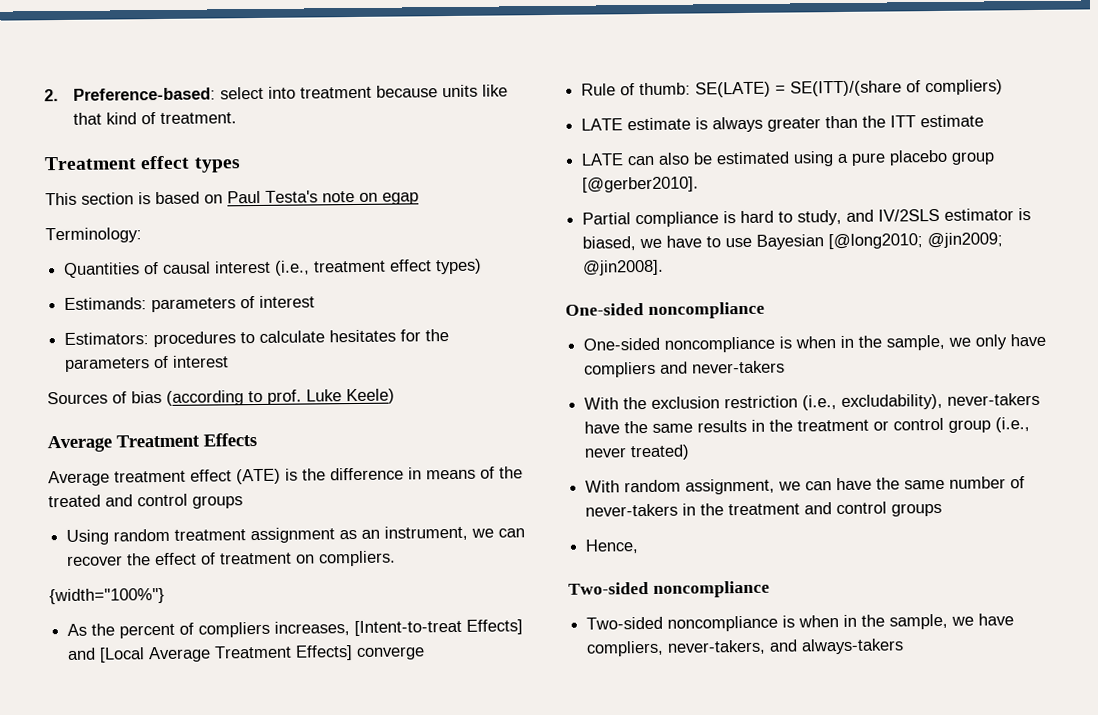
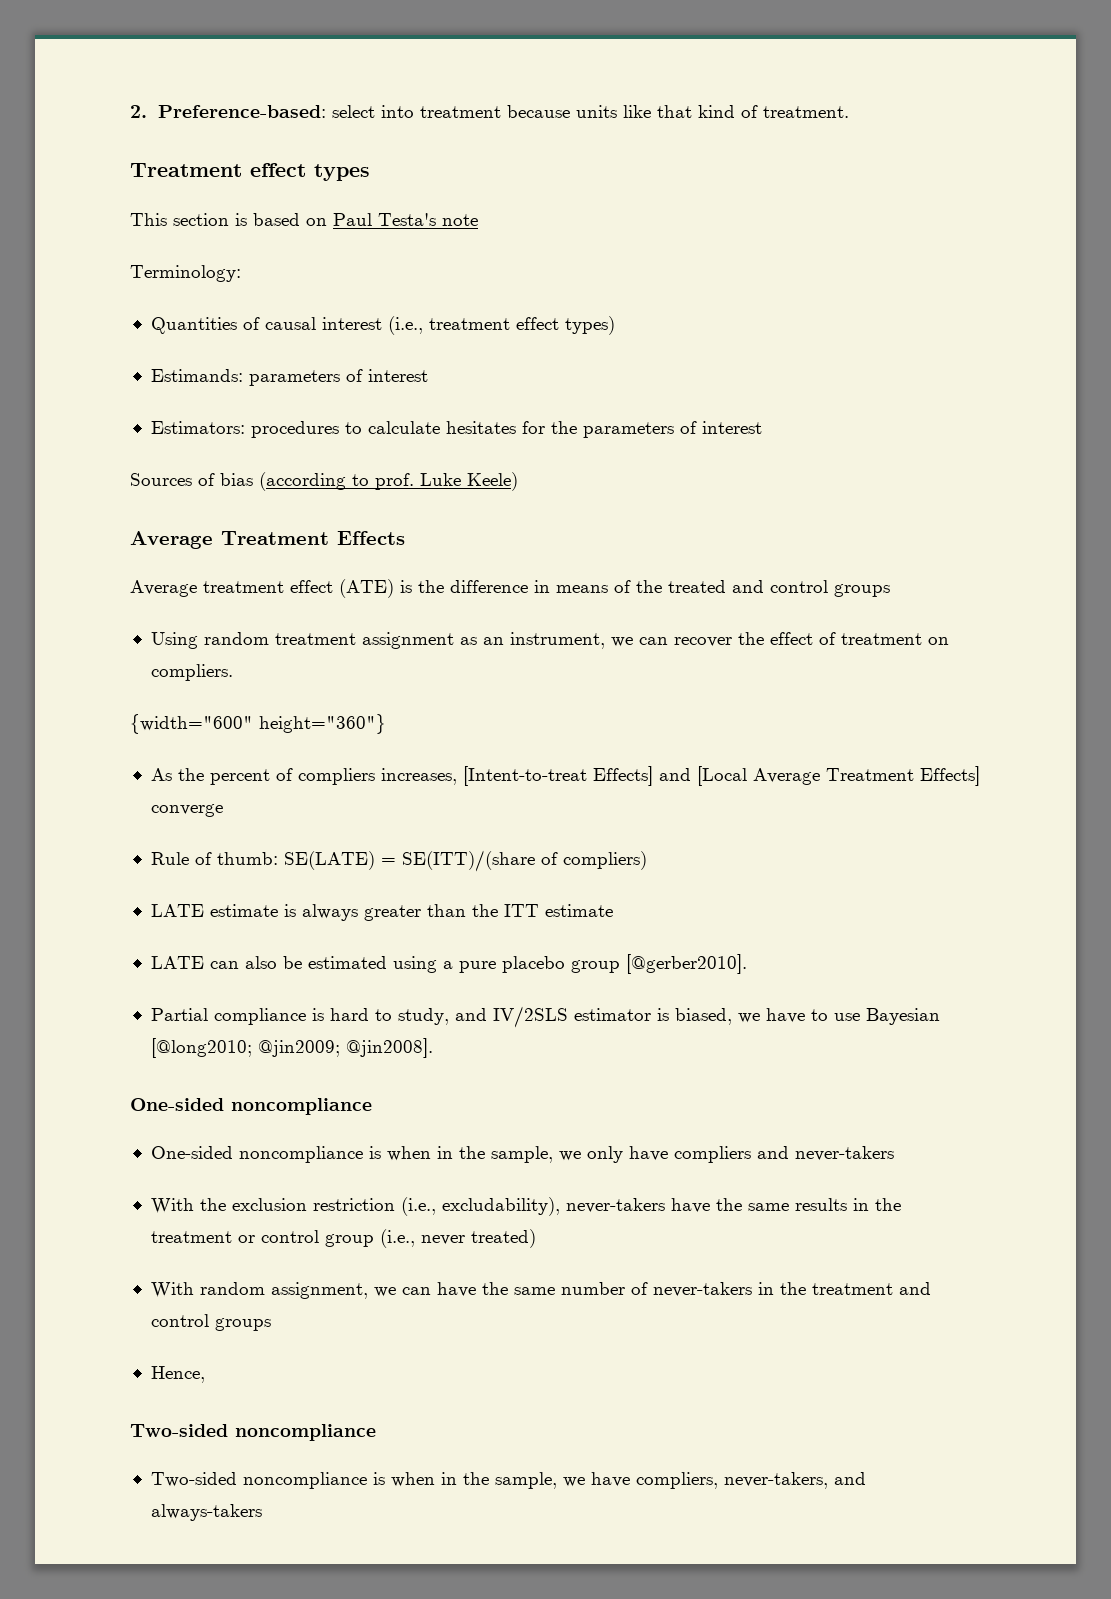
[359,192,419,205] on egap -> (478, 220) none
[49,587,165,605] {width="100%"} -> [130,714,386,734] {width="600" height="360"}

